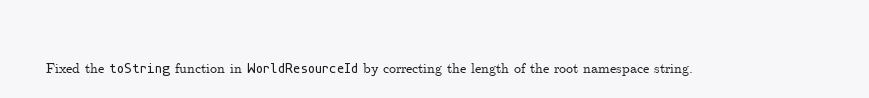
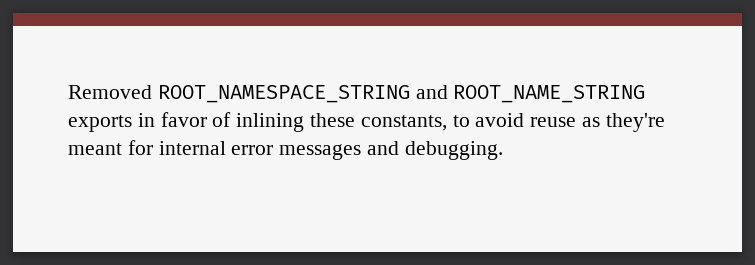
[46,63,693,76] Fixed the toString function in WorldResourceId by correcting the length of the root namespace string. -> [68,85,646,103] [68,112,665,132] [68,140,503,160] Removed ROOT_NAMESPACE_STRING and ROOT_NAME_STRING exports in favor of inlining these constants, to avoid reuse as they're meant for internal error messages and debugging.

